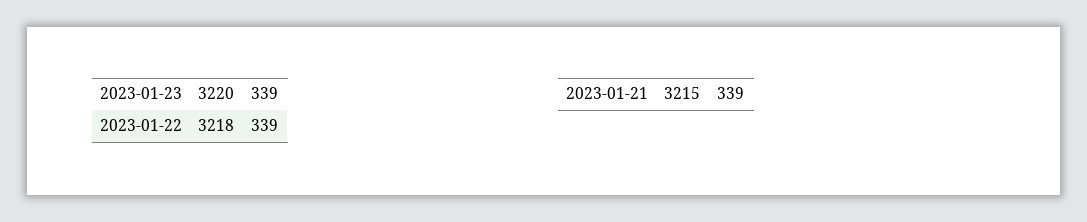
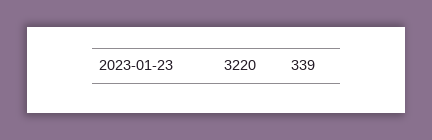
[99,119,182,131] [197,119,234,131] [250,119,278,131] [565,87,648,99] [663,87,700,99] [716,87,744,99] // 2023-01-22 | 3218 | 339 // 2023-01-21 | 3215 | 339 -> (315, 65) none

